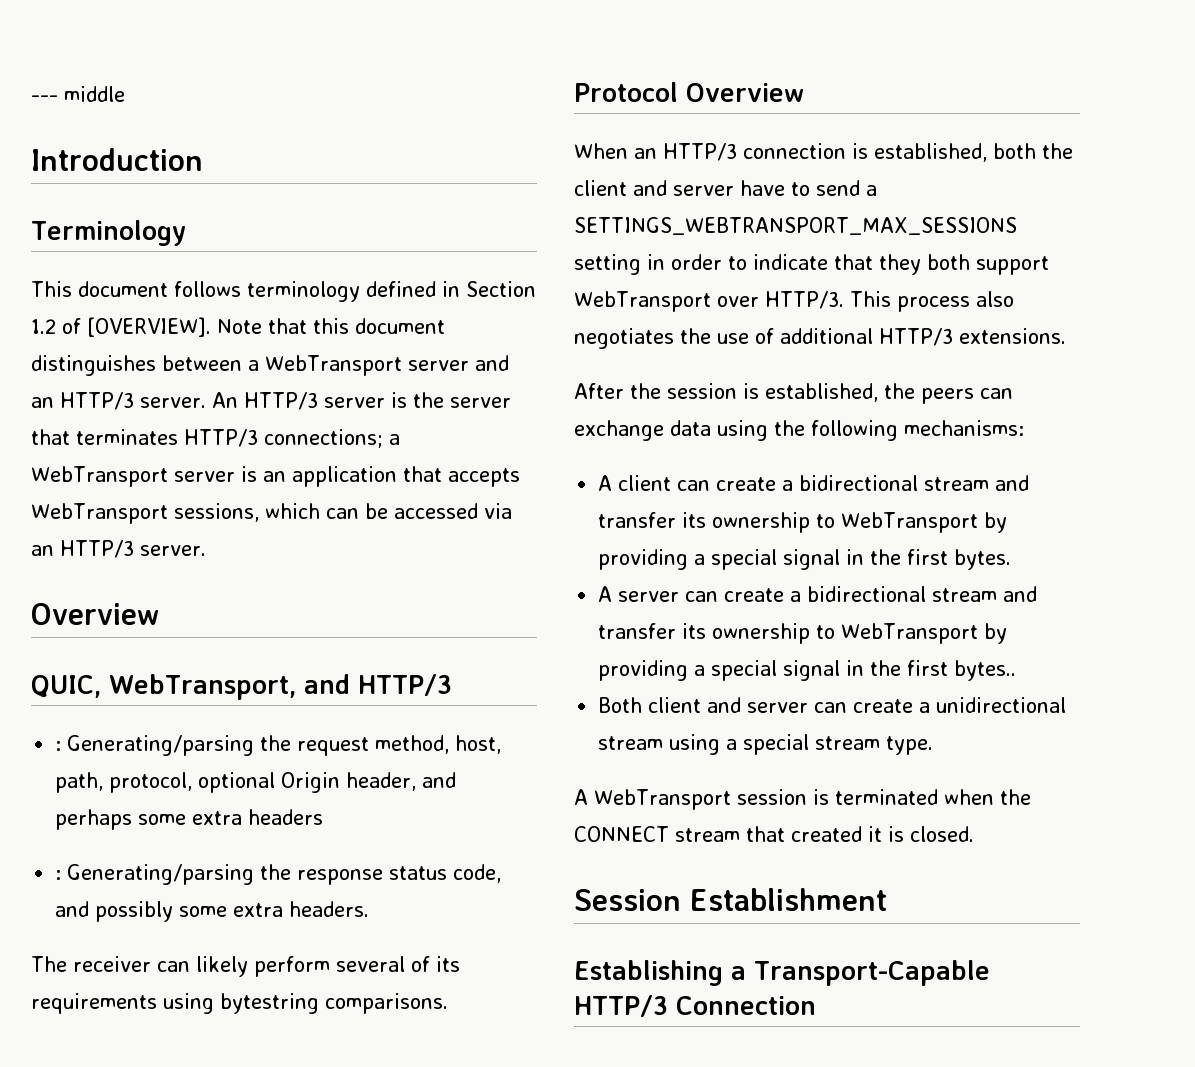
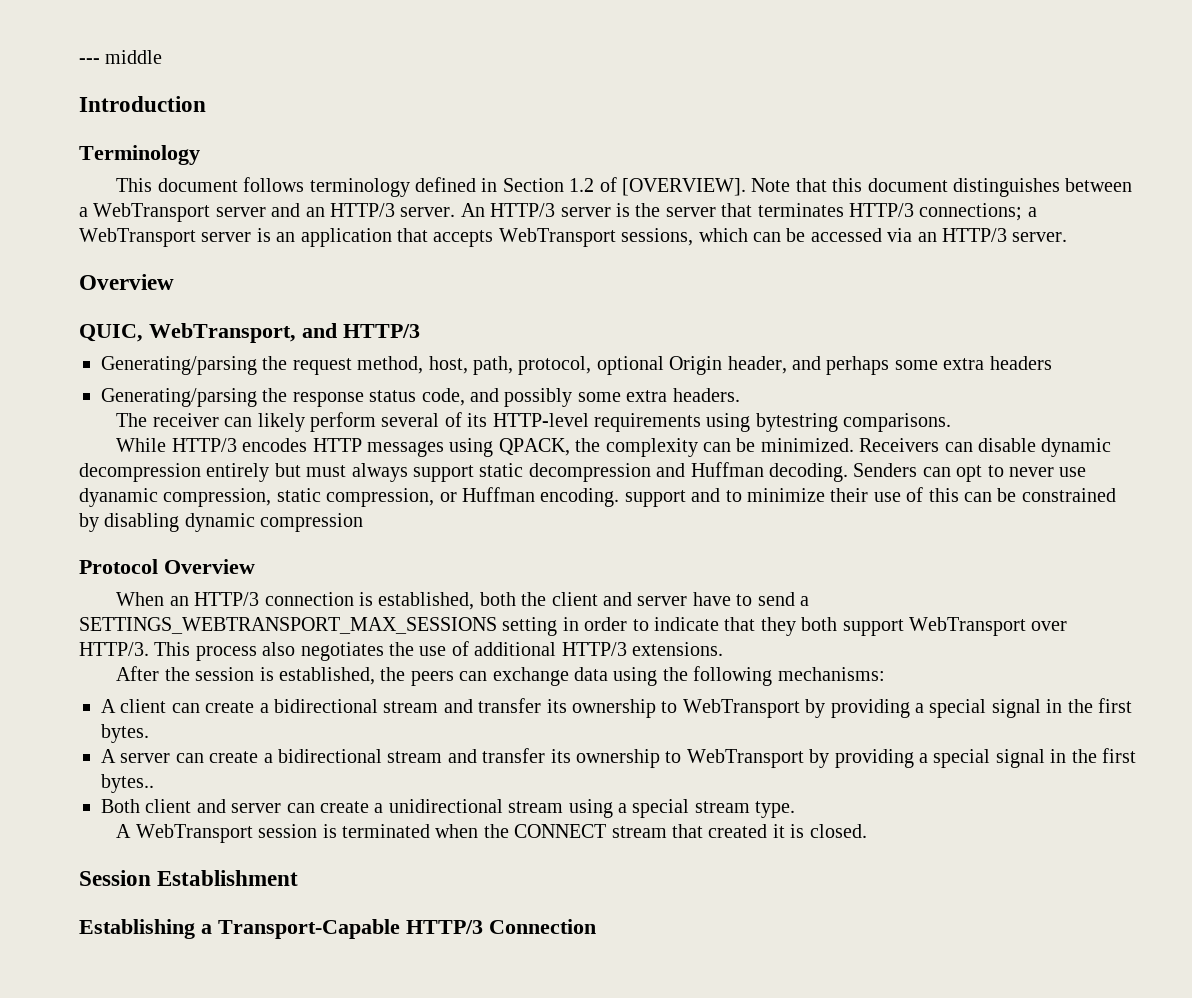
[55,741,62,751] : -> (420, 331) none
[55,870,62,880] : -> (1052, 363) none
(460, 964) none -> [492,413,589,427] HTTP-level
(448, 1003) none -> [116,438,1112,457] [79,462,1087,482] [79,487,1116,507] [79,513,364,532] // While HTTP/3 encodes HTTP messages using QPACK, the complexity can be minimized. Receivers can disable dynamic decompression entirely but must always support static decompression and Huffman decoding. Senders can opt to never use dyanamic compression, static compression, or Huffman encoding. support and to minimize their use of this can be constrained by disabling dynamic compression

